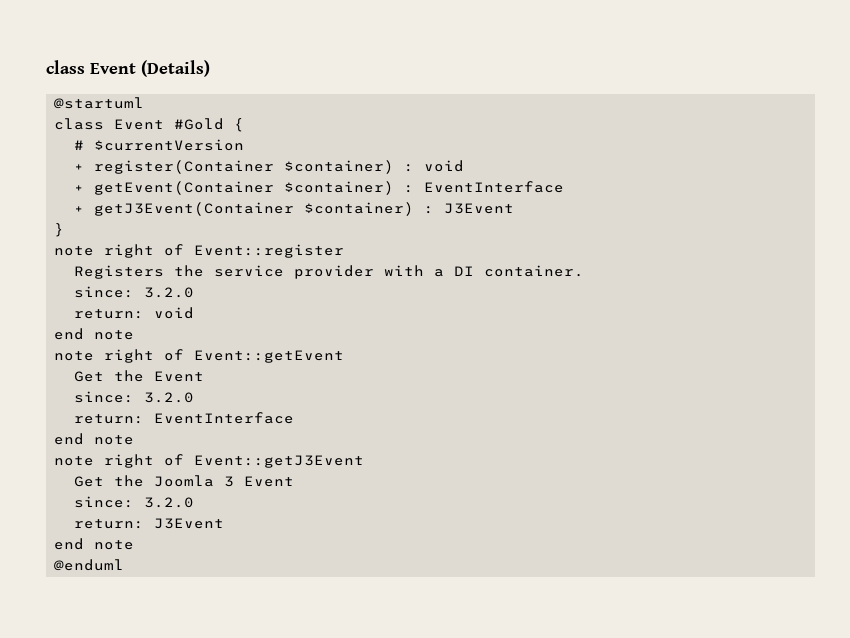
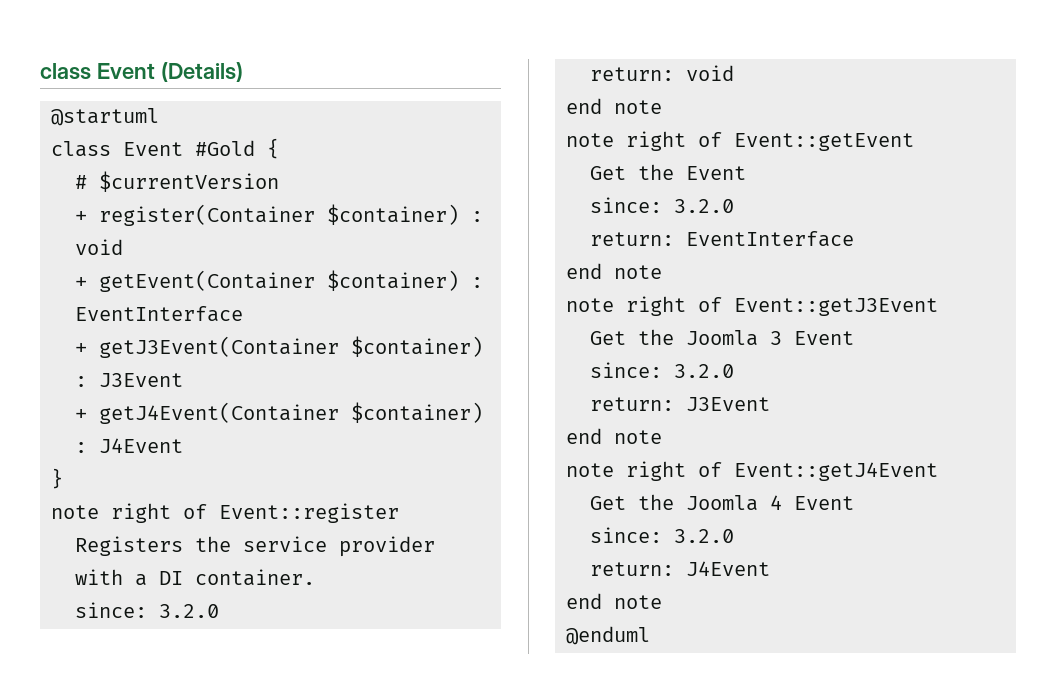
(515, 208) none -> [75,402,484,424] [75,438,184,453] // + getJ4Event(Container $container) : J4Event
(135, 545) none -> [566,461,939,481] [590,494,855,511] [590,527,735,543] [590,561,771,576] [566,593,663,609] // note right of Event::getJ4Event // Get the Joomla 4 Event // since: 3.2.0 // return: J4Event // end note

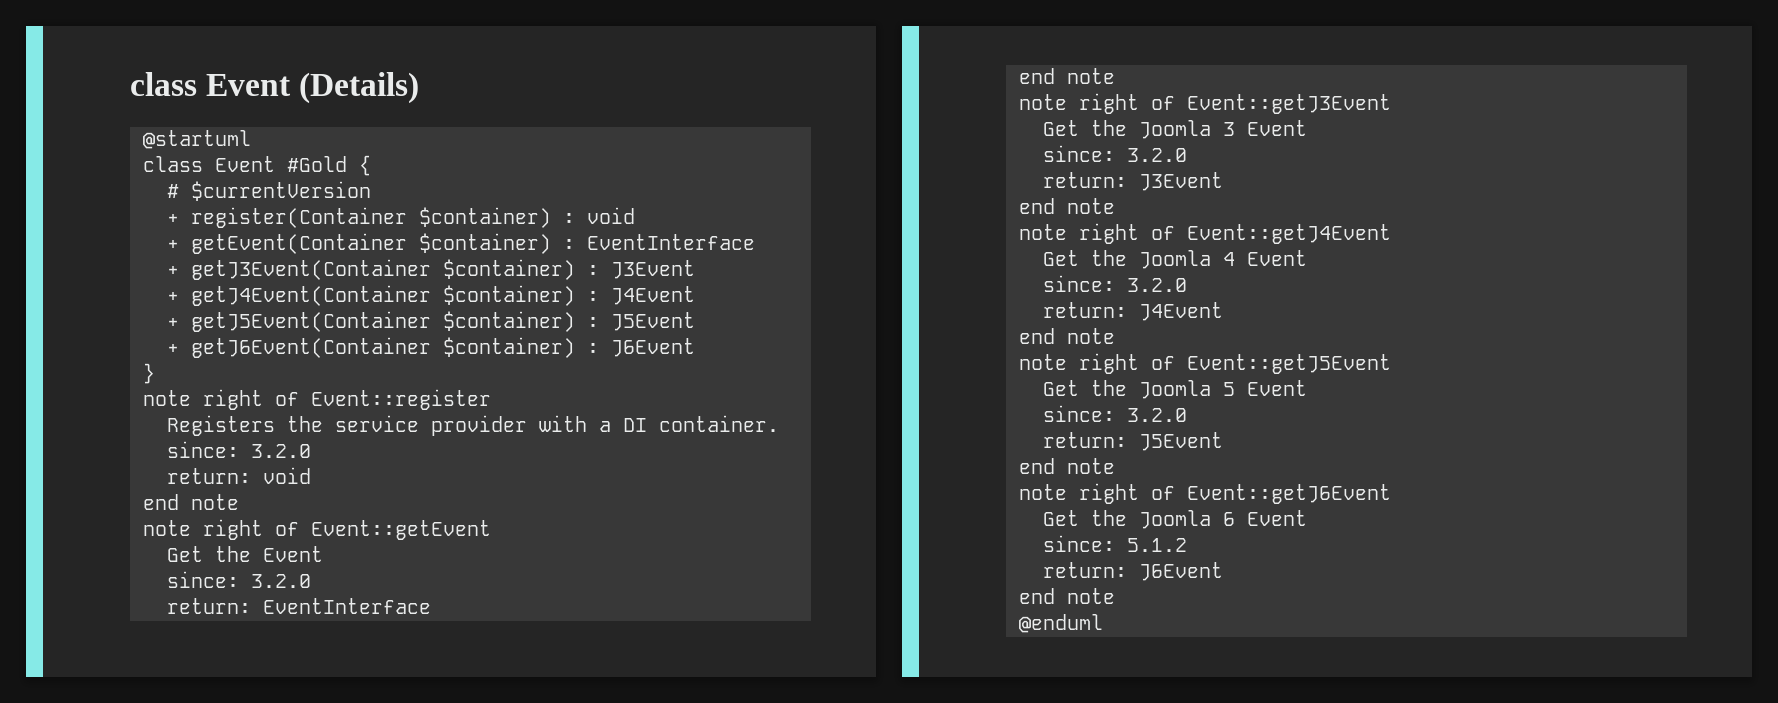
(184, 445) none -> [166,311,695,332] [166,337,695,358] // + getJ5Event(Container $container) : J5Event // + getJ6Event(Container $container) : J6Event
(663, 602) none -> [1018,353,1391,374] [1042,380,1307,399] [1042,405,1187,422] [1042,432,1223,451] [1018,458,1115,474] [1018,483,1391,504] [1042,510,1307,529] [1042,535,1187,552] [1042,562,1223,581] [1018,588,1115,604] // note right of Event::getJ5Event // Get the Joomla 5 Event // since: 3.2.0 // return: J5Event // end note // note right of Event::getJ6Event // Get the Joomla 6 Event // since: 5.1.2 // return: J6Event // end note

